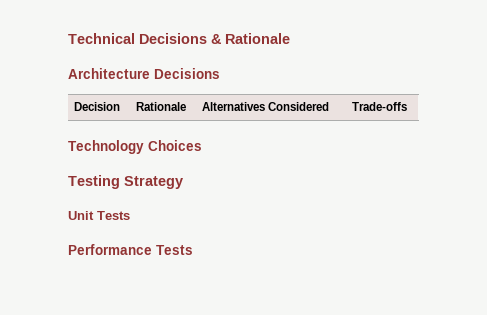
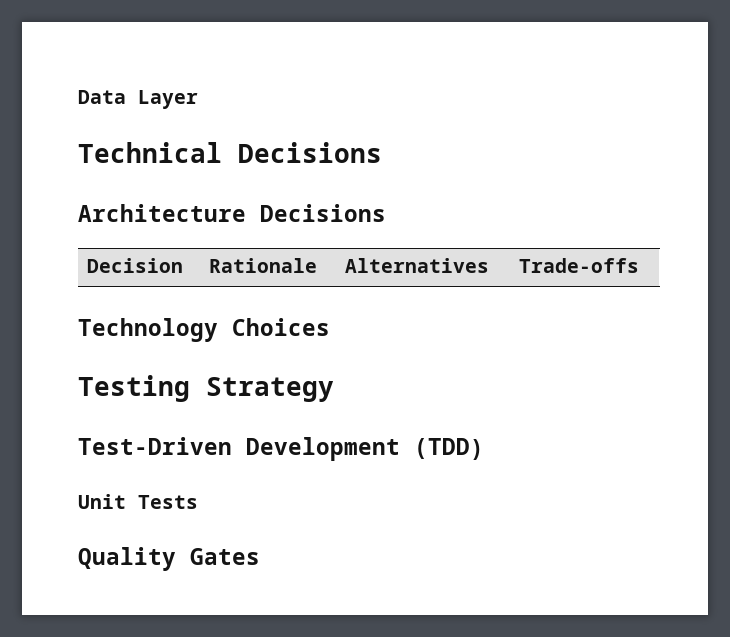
(68, 38) none -> [78,90,198,109] Data Layer //
[211,33,290,44] & Rationale -> (382, 152) none
[267,102,329,111] Considered -> (490, 265) none
(183, 182) none -> [78,437,484,461] // Test-Driven Development (TDD)
[68,244,193,255] Performance Tests -> [78,547,260,571] Quality Gates

